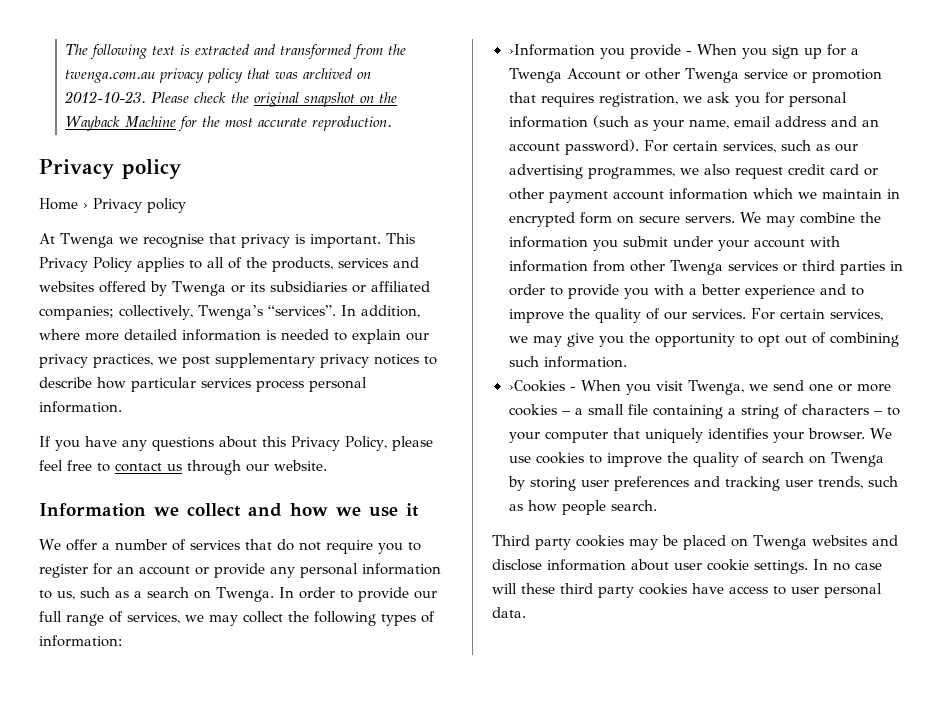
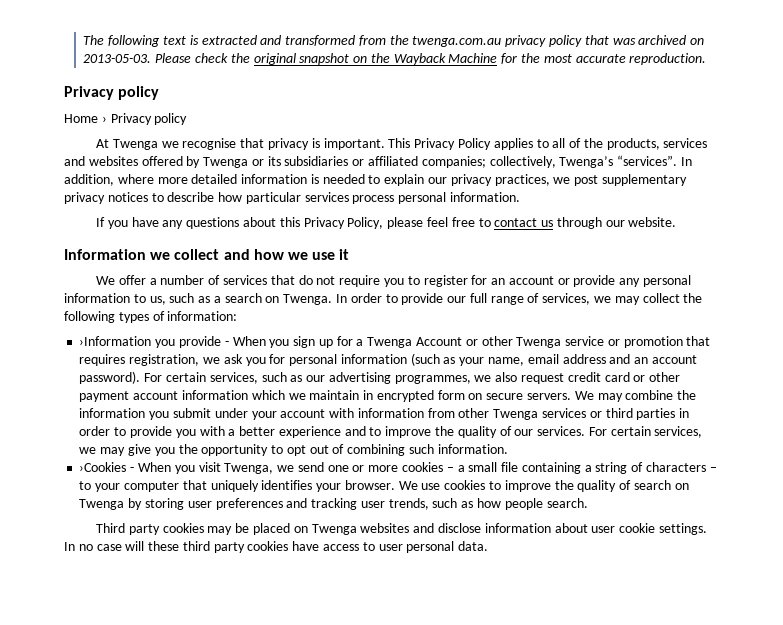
[64,91,147,103] 2012-10-23. -> [83,54,152,63] 2013-05-03.

